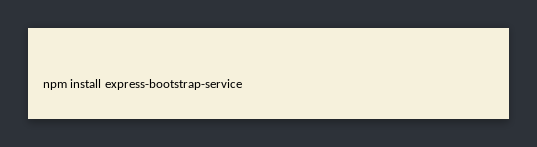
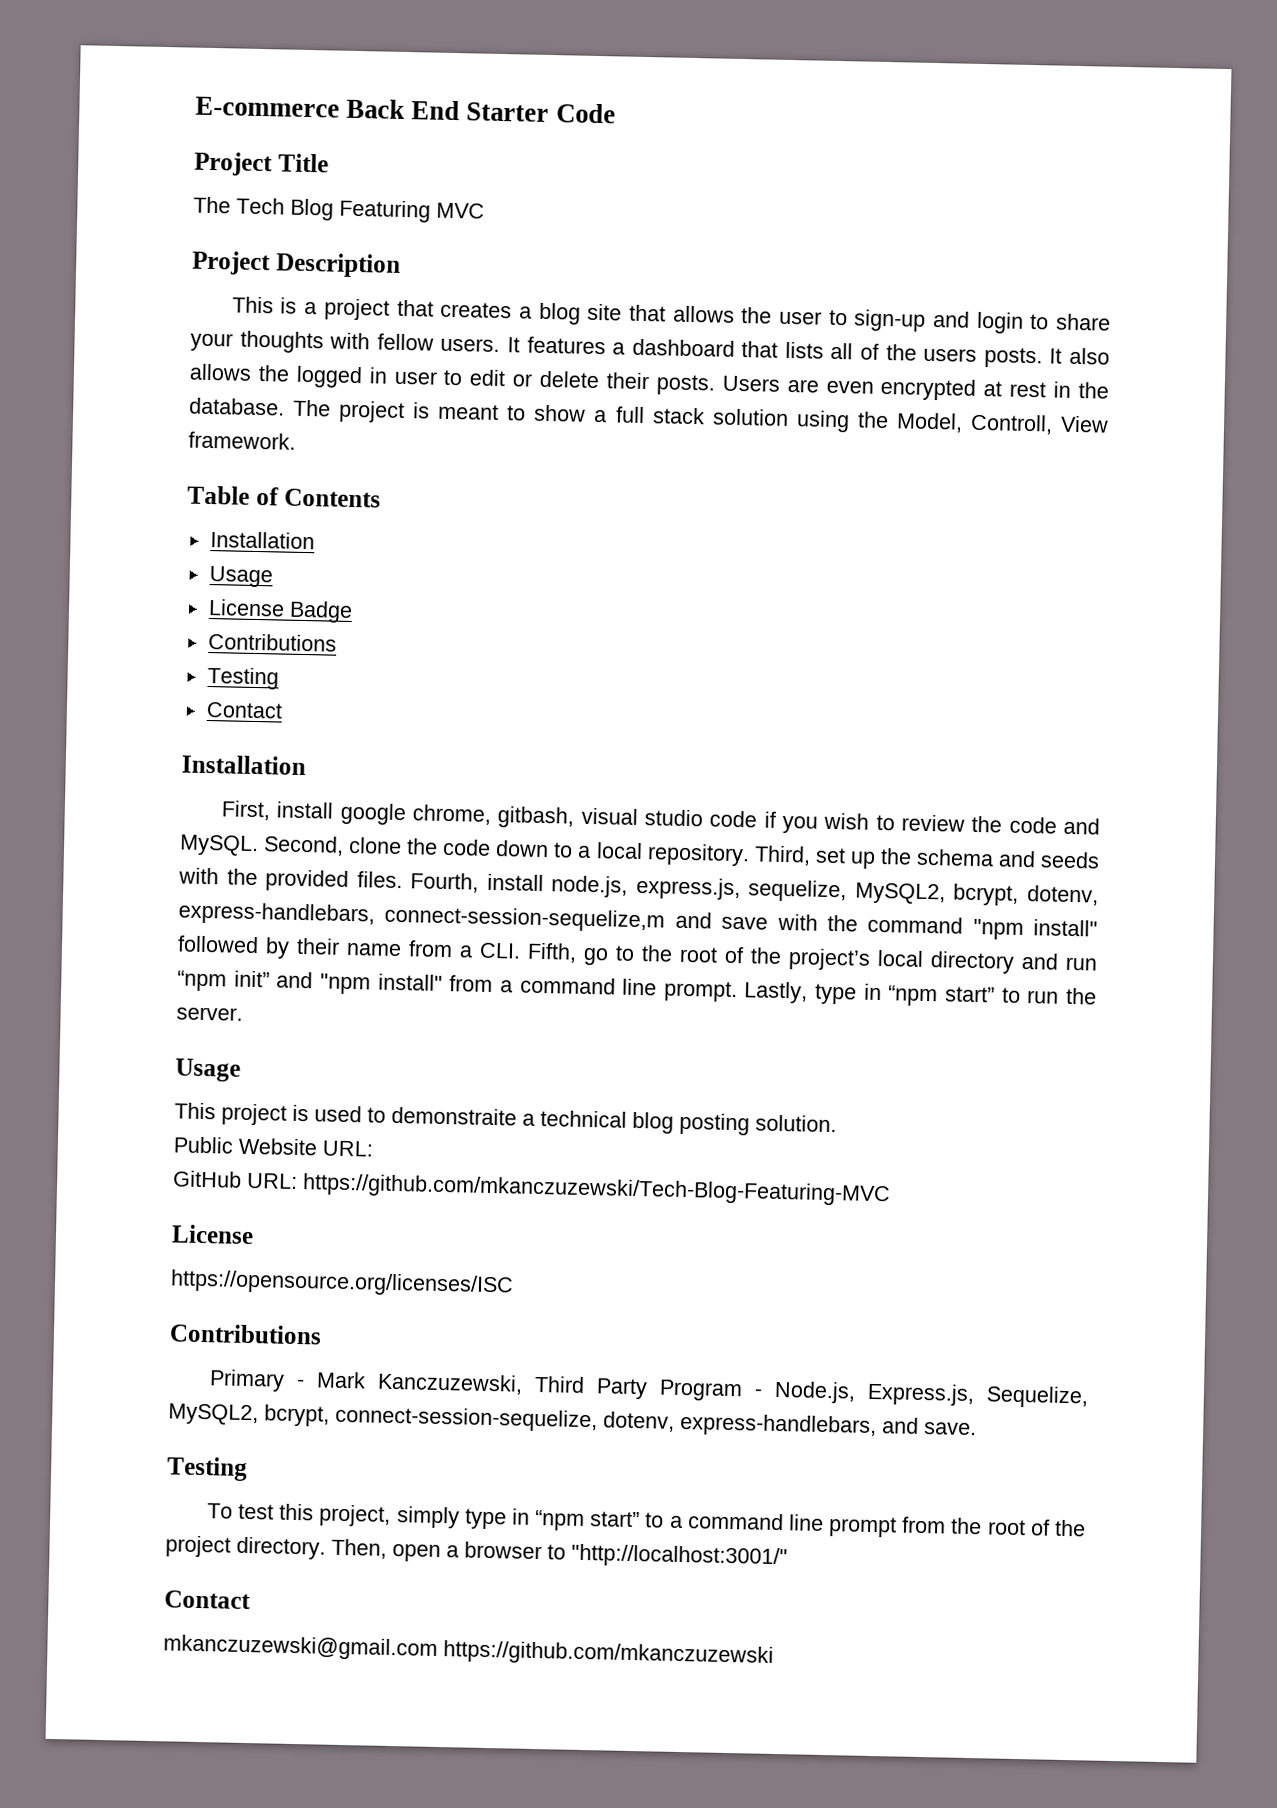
[43,79,242,90] npm install express-bootstrap-service -> [195,96,616,124] [194,151,329,177] [193,196,485,223] [191,250,401,278] [231,296,1111,334] [190,330,1111,369] [189,363,1110,401] [189,397,1110,435] [188,431,296,450] [187,485,381,508] [209,531,315,550] [208,566,273,588] [207,598,353,623] [207,632,337,652] [206,666,279,690] [205,701,283,719] [181,754,306,776] [220,800,1101,835] [179,834,1100,869] [178,867,1099,906] [178,901,1098,940] [177,935,1097,974] [177,970,1097,1007] [176,1006,243,1021] [175,1058,241,1082] [174,1102,837,1136] [173,1136,374,1157] [173,1170,891,1207] [171,1224,254,1245] [170,1269,514,1298] [169,1323,322,1345] [208,1369,1090,1409] [168,1403,977,1439] [166,1456,248,1481] [206,1503,1086,1538] [165,1535,788,1570] [164,1590,251,1610] [163,1634,774,1668] E-commerce Back End Starter Code // Project Title // The Tech Blog Featuring MVC // Project Description // This is a project that creates a blog site that allows the user to sign-up and login to share your thoughts with fellow users. It features a dashboard that lists all of the users posts. It also allows the logged in user to edit or delete their posts. Users are even encrypted at rest in the database. The project is meant to show a full stack solution using the Model, Controll, View framework. // Table of Contents // Installation // Usage // License Badge // Contributions // Testing // Contact // Installation // First, install google chrome, gitbash, visual studio code if you wish to review the code and MySQL. Second, clone the code down to a local repository. Third, set up the schema and seeds with the provided files. Fourth, install node.js, express.js, sequelize, MySQL2, bcrypt, dotenv, express-handlebars, connect-session-sequelize,m and save with the command "npm install" followed by their name from a CLI. Fifth, go to the root of the project’s local directory and run “npm init” and "npm install" from a command line prompt. Lastly, type in “npm start” to run the server. // Usage // This project is used to demonstraite a technical blog posting solution. // Public Website URL: // GitHub URL: https://github.com/mkanczuzewski/Tech-Blog-Featuring-MVC // License // https://opensource.org/licenses/ISC // Contributions // Primary - Mark Kanczuzewski, Third Party Program - Node.js, Express.js, Sequelize, MySQL2, bcrypt, connect-session-sequelize, dotenv, express-handlebars, and save. // Testing // To test this project, simply type in “npm start” to a command line prompt from the root of the project directory. Then, open a browser to "http://localhost:3001/" // Contact // mkanczuzewski@gmail.com https://github.com/mkanczuzewski

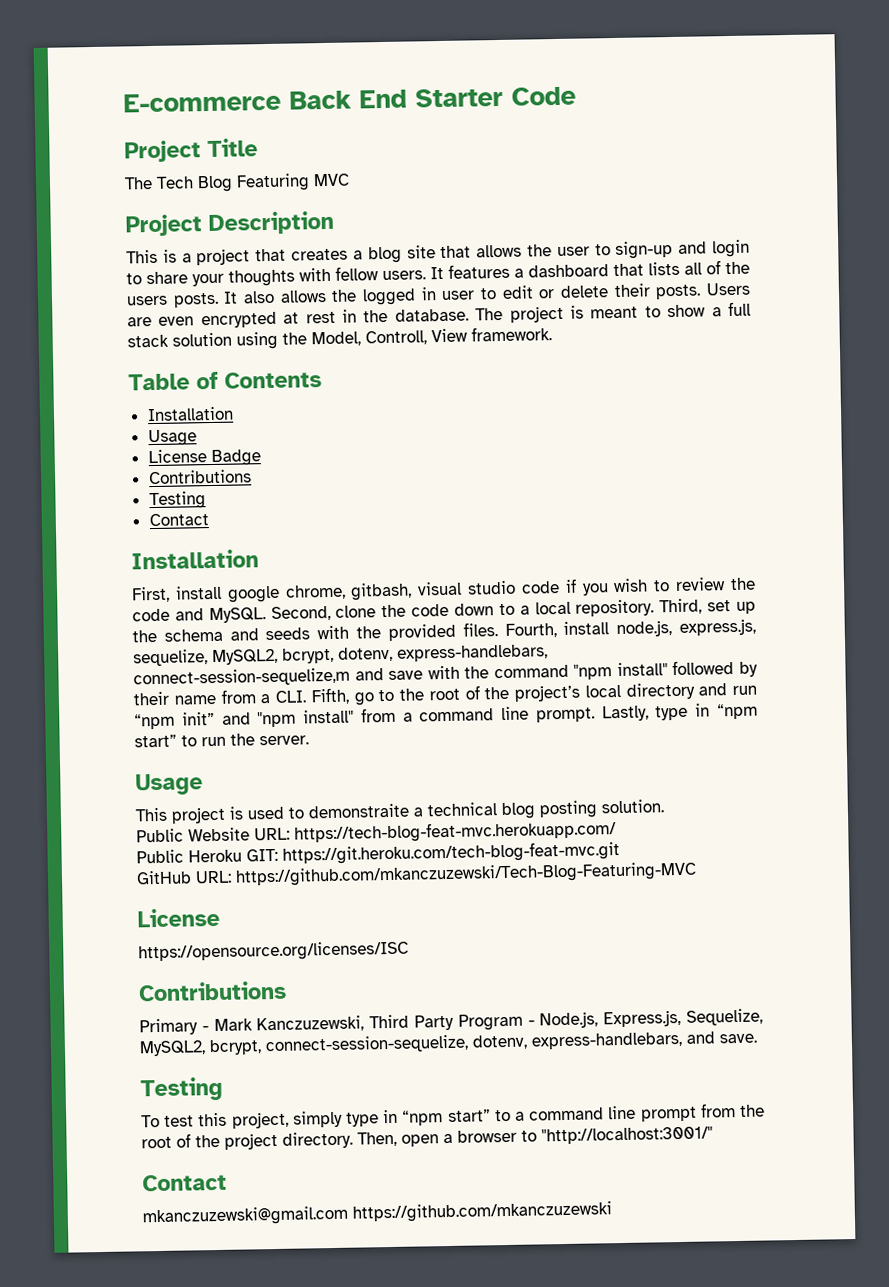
(374, 1148) none -> [294,820,617,844] [136,841,620,865] https://tech-blog-feat-mvc.herokuapp.com/ // Public Heroku GIT: https://git.heroku.com/tech-blog-feat-mvc.git

